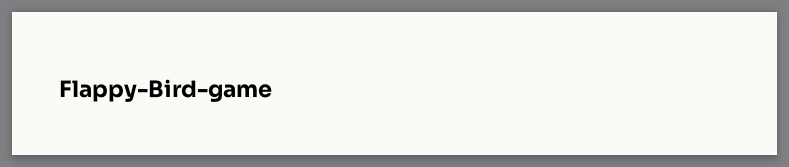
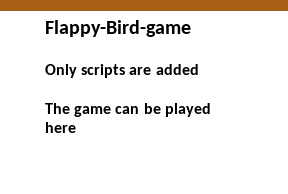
(272, 90) none -> [45,64,199,78] [45,103,211,117] [45,122,76,133] // Only scripts are added // The game can be played here

